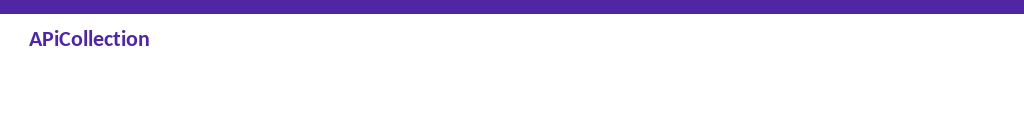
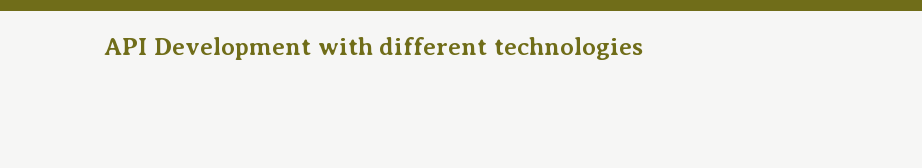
[29,30,150,46] APiCollection -> [104,37,643,60] API Development with different technologies

